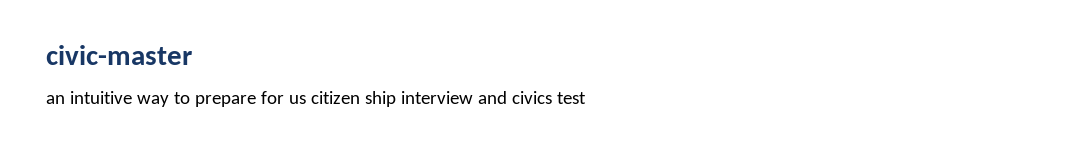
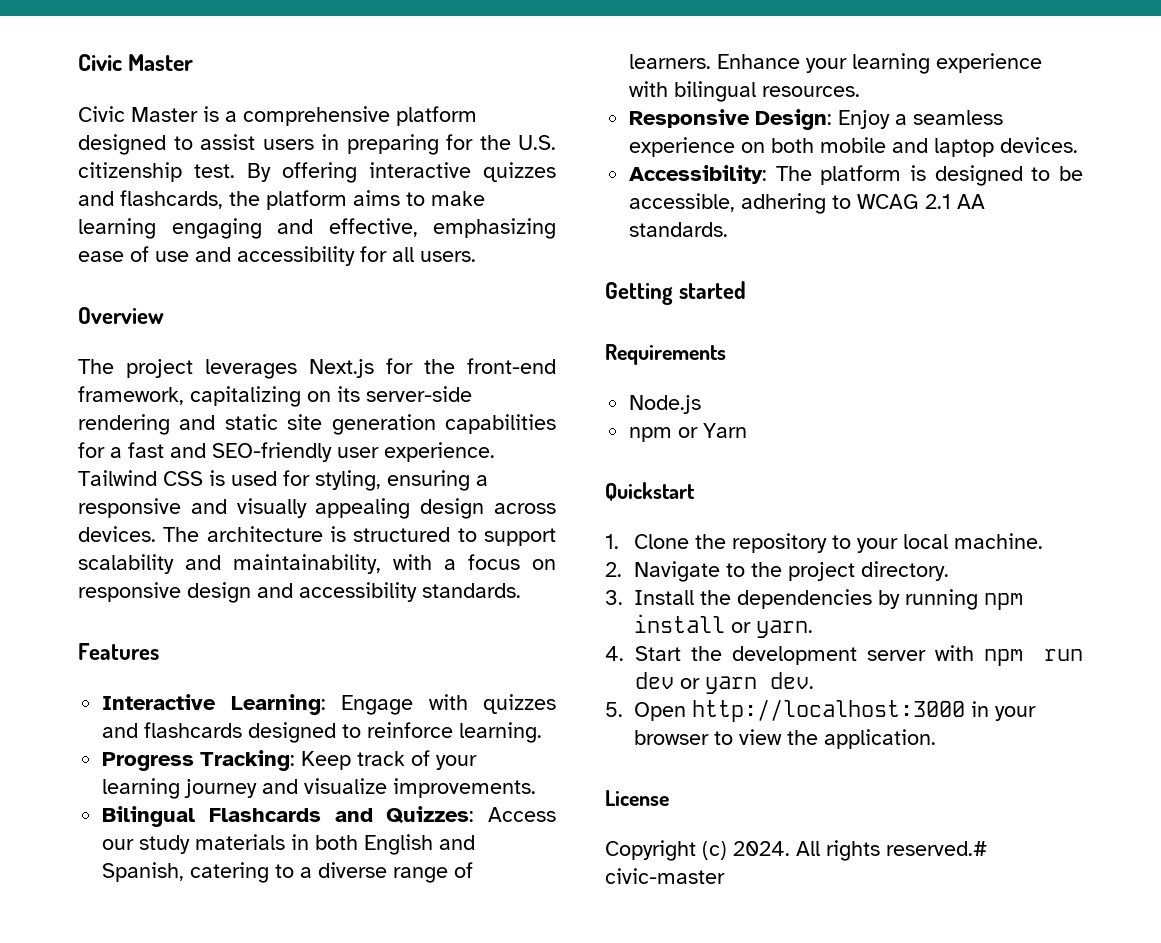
[46,45,192,65] [46,91,586,107] civic-master // an intuitive way to prepare for us citizen ship interview and civics test -> [78,54,194,71] [78,106,477,126] [78,134,556,155] [78,162,556,183] [78,190,485,210] [78,218,556,239] [78,246,476,266] [78,307,164,324] [78,358,556,379] [78,386,472,407] [78,414,556,435] [78,442,495,462] [78,470,488,491] [78,498,556,519] [78,526,556,546] [78,554,556,574] [78,582,521,603] [78,643,159,660] [102,694,556,715] [102,722,543,743] [102,750,478,771] [102,778,537,799] [102,806,556,827] [102,834,476,855] [102,862,474,883] [629,53,1043,74] [629,81,861,102] [629,109,1004,130] [629,137,1079,157] [629,165,1083,186] [629,193,986,214] [629,222,729,237] [605,281,747,305] [605,344,726,365] [629,395,702,414] [629,423,748,442] [605,482,695,501] [605,533,1044,553] [605,561,950,582] [605,589,1024,610] [634,614,814,638] [605,645,1083,666] [635,672,814,694] [605,699,1037,722] [634,729,937,749] [605,790,669,806] [605,840,987,861] [605,868,725,884] Civic Master // Civic Master is a comprehensive platform designed to assist users in preparing for the U.S. citizenship test. By offering interactive quizzes and flashcards, the platform aims to make learning engaging and effective, emphasizing ease of use and accessibility for all users. // Overview // The project leverages Next.js for the front-end framework, capitalizing on its server-side rendering and static site generation capabilities for a fast and SEO-friendly user experience. Tailwind CSS is used for styling, ensuring a responsive and visually appealing design across devices. The architecture is structured to support scalability and maintainability, with a focus on responsive design and accessibility standards. // Features // Interactive Learning: Engage with quizzes and flashcards designed to reinforce learning. // Progress Tracking: Keep track of your learning journey and visualize improvements. // Bilingual Flashcards and Quizzes: Access our study materials in both English and Spanish, catering to a diverse range of learners. Enhance your learning experience with bilingual resources. // Responsive Design: Enjoy a seamless experience on both mobile and laptop devices. // Accessibility: The platform is designed to be accessible, adhering to WCAG 2.1 AA standards. // Getting started // Requirements // Node.js // npm or Yarn // Quickstart // 1. Clone the repository to your local machine. // 2. Navigate to the project directory. // 3. Install the dependencies by running npm install or yarn. // 4. Start the development server with npm run dev or yarn dev. // 5. Open http://localhost:3000 in your browser to view the application. // License // Copyright (c) 2024. All rights reserved.# civic-master

